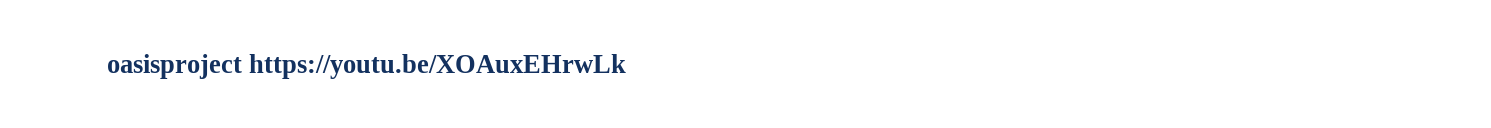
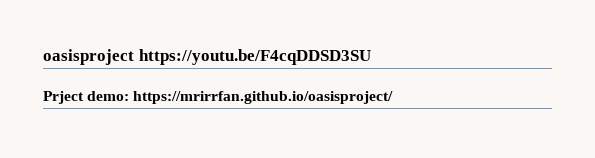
[249,54,627,79] https://youtu.be/XOAuxEHrwLk -> [138,49,371,65] [43,91,394,104] https://youtu.be/F4cqDDSD3SU // Prject demo: https://mrirrfan.github.io/oasisproject/

